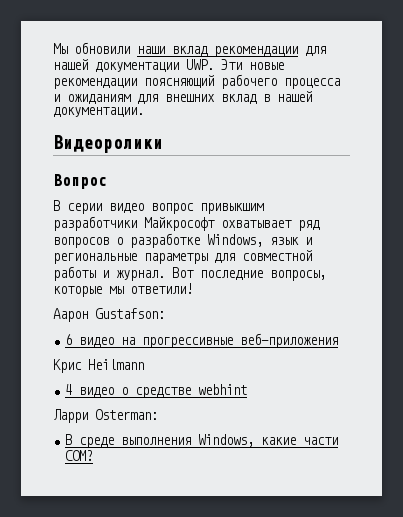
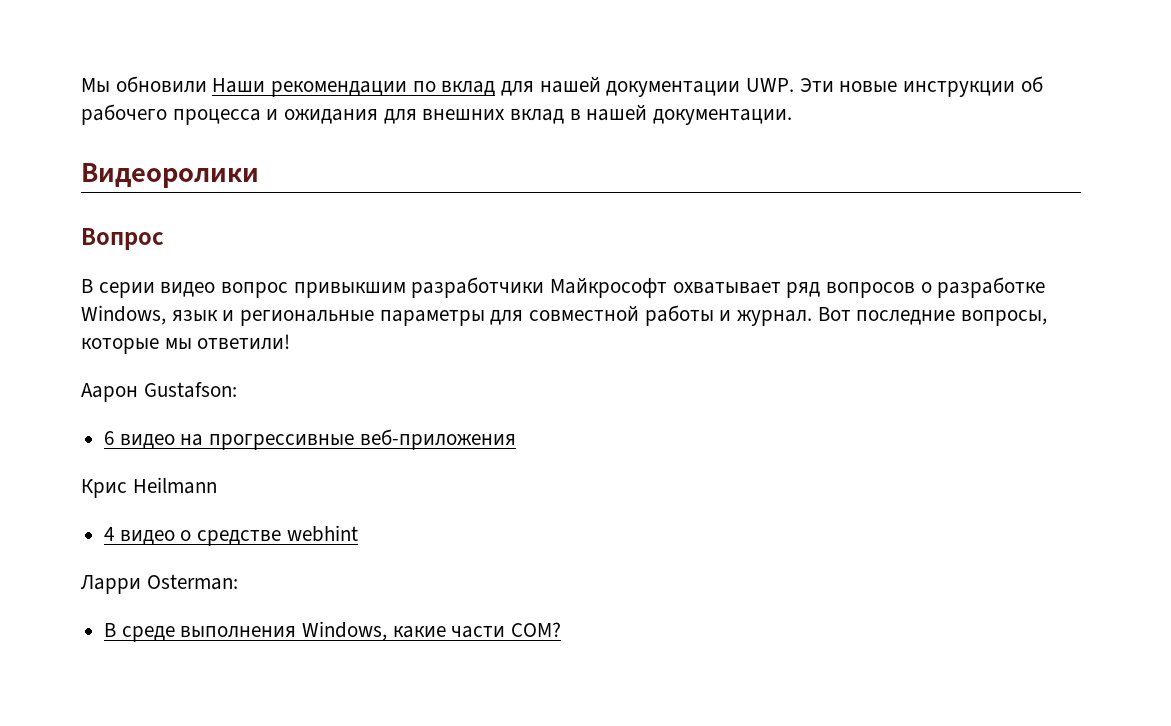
[137,46,298,57] наши вклад рекомендации -> [212,78,496,97] Наши рекомендации по вклад
[53,75,214,89] рекомендации поясняющий -> [903,76,1043,97] инструкции об
[67,94,131,104] ожиданиям -> [284,109,379,124] ожидания

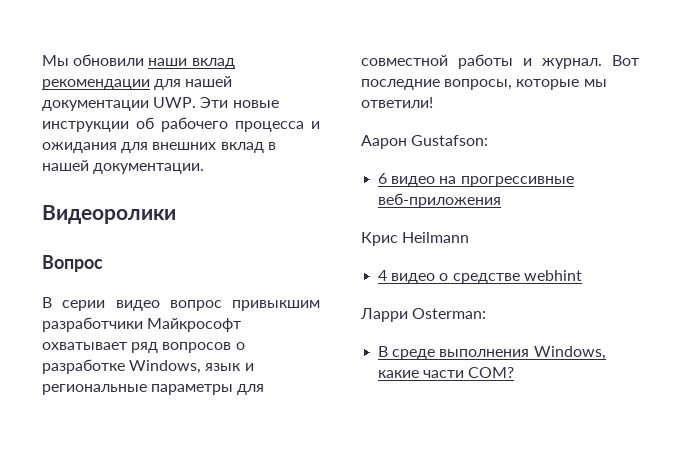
[212,78,496,97] Наши рекомендации по вклад -> [148,58,235,69] [42,79,150,90] наши вклад рекомендации

